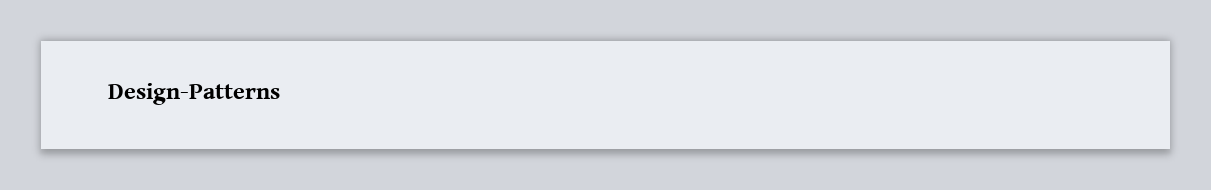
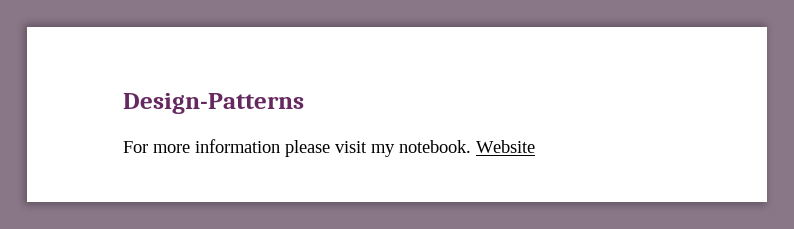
(280, 94) none -> [123,139,535,157] // For more information please visit my notebook. Website

